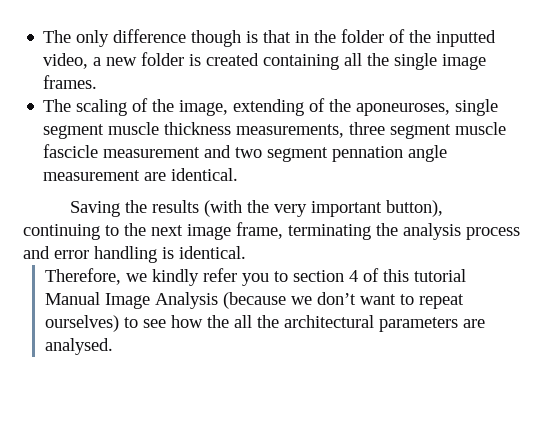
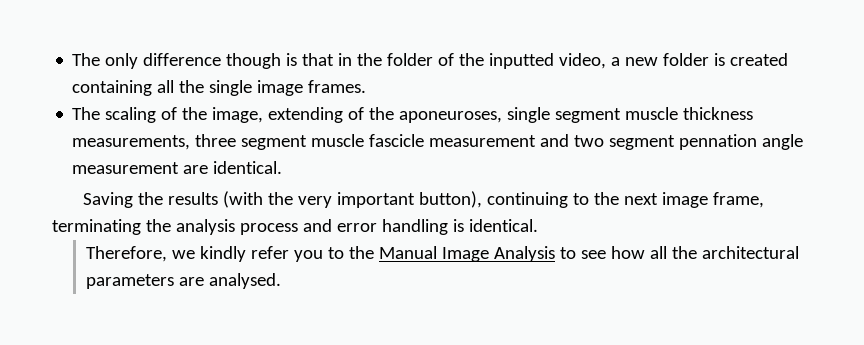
[292,268,466,282] [44,292,464,309] [44,315,119,332] section 4 of this tutorial Manual Image Analysis (because we don’t want to repeat ourselves) -> [349,246,556,262] the Manual Image Analysis
[206,315,229,328] the -> (646, 252) none

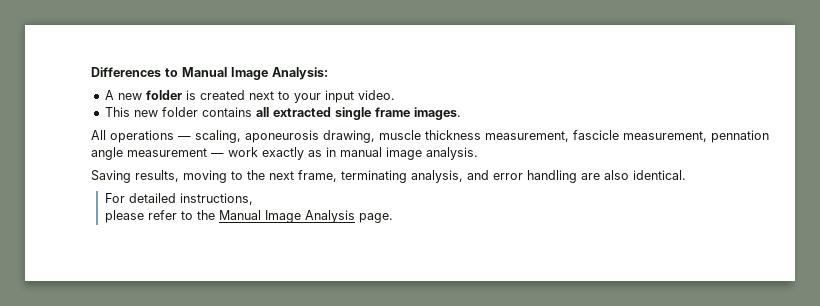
[72,53,789,69] [72,80,367,96] [72,107,754,123] [72,134,804,150] [72,161,283,174] [82,191,568,208] The only difference though is that in the folder of the inputted video, a new folder is created containing all the single image frames. // The scaling of the image, extending of the aponeuroses, single segment muscle thickness measurements, three segment muscle fascicle measurement and two segment pennation angle measurement are identical. // Saving the results (with the very important button), continuing -> [91,67,328,80] [104,90,395,103] [104,107,461,120] [91,130,769,143] [91,147,478,160] [91,170,227,183] Differences to Manual Image Analysis: // A new folder is created next to your input video. // This new folder contains all extracted single frame images. // All operations — scaling, aponeurosis drawing, muscle thickness measurement, fascicle measurement, pennation angle measurement — work exactly as in manual image analysis. // Saving results, moving
[661,192,708,208] image -> (294, 175) none
[145,219,298,235] the analysis process -> [411,170,463,183] analysis,
[452,219,538,232] [86,246,324,262] is identical. // Therefore, we kindly refer you -> [581,170,686,180] [105,193,254,205] [105,210,178,223] are also identical. // For detailed instructions, // please refer
[560,246,800,259] [86,273,282,289] to see how all the architectural parameters are analysed. -> [359,213,394,223] page.

